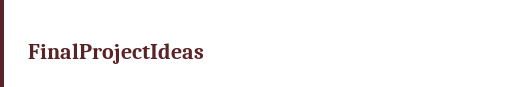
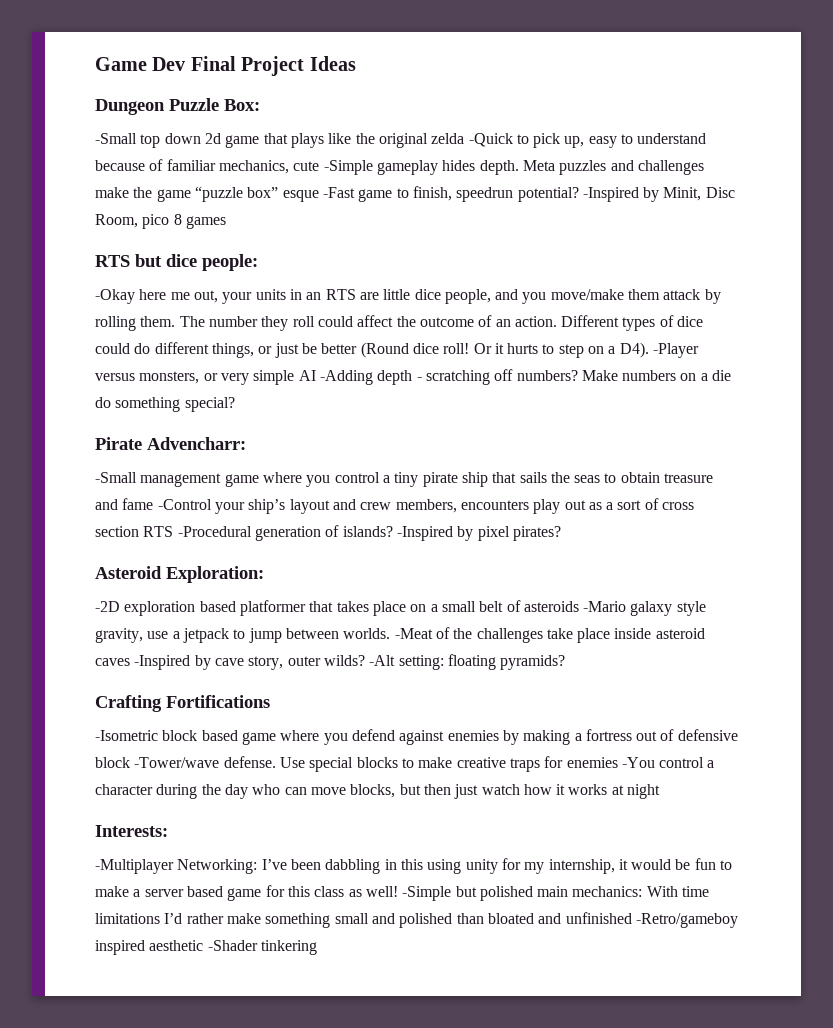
[28,43,204,64] FinalProjectIdeas -> [95,56,356,76] [95,98,260,115] [95,133,707,148] [95,159,704,175] [95,186,735,202] [95,214,226,229] [95,254,258,271] [95,289,721,304] [95,315,704,331] [95,342,700,358] [95,369,732,385] [95,397,235,412] [95,437,246,450] [95,472,714,487] [95,498,695,514] [95,525,561,541] [95,566,264,583] [95,600,706,616] [95,627,705,643] [95,654,566,670] [95,695,270,712] [95,729,738,745] [95,756,715,772] [95,784,661,799] [95,825,168,837] [95,858,733,874] [95,885,710,901] [95,912,738,928] [95,940,317,955] Game Dev Final Project Ideas // Dungeon Puzzle Box: // -Small top down 2d game that plays like the original zelda -Quick to pick up, easy to understand because of familiar mechanics, cute -Simple gameplay hides depth. Meta puzzles and challenges make the game “puzzle box” esque -Fast game to finish, speedrun potential? -Inspired by Minit, Disc Room, pico 8 games // RTS but dice people: // -Okay here me out, your units in an RTS are little dice people, and you move/make them attack by rolling them. The number they roll could affect the outcome of an action. Different types of dice could do different things, or just be better (Round dice roll! Or it hurts to step on a D4). -Player versus monsters, or very simple AI -Adding depth - scratching off numbers? Make numbers on a die do something special? // Pirate Advencharr: // -Small management game where you control a tiny pirate ship that sails the seas to obtain treasure and fame -Control your ship’s layout and crew members, encounters play out as a sort of cross section RTS -Procedural generation of islands? -Inspired by pixel pirates? // Asteroid Exploration: // -2D exploration based platformer that takes place on a small belt of asteroids -Mario galaxy style gravity, use a jetpack to jump between worlds. -Meat of the challenges take place inside asteroid caves -Inspired by cave story, outer wilds? -Alt setting: floating pyramids? // Crafting Fortifications // -Isometric block based game where you defend against enemies by making a fortress out of defensive block -Tower/wave defense. Use special blocks to make creative traps for enemies -You control a character during the day who can move blocks, but then just watch how it works at night // Interests: // -Multiplayer Networking: I’ve been dabbling in this using unity for my internship, it would be fun to make a server based game for this class as well! -Simple but polished main mechanics: With time limitations I’d rather make something small and polished than bloated and unfinished -Retro/gameboy inspired aesthetic -Shader tinkering

